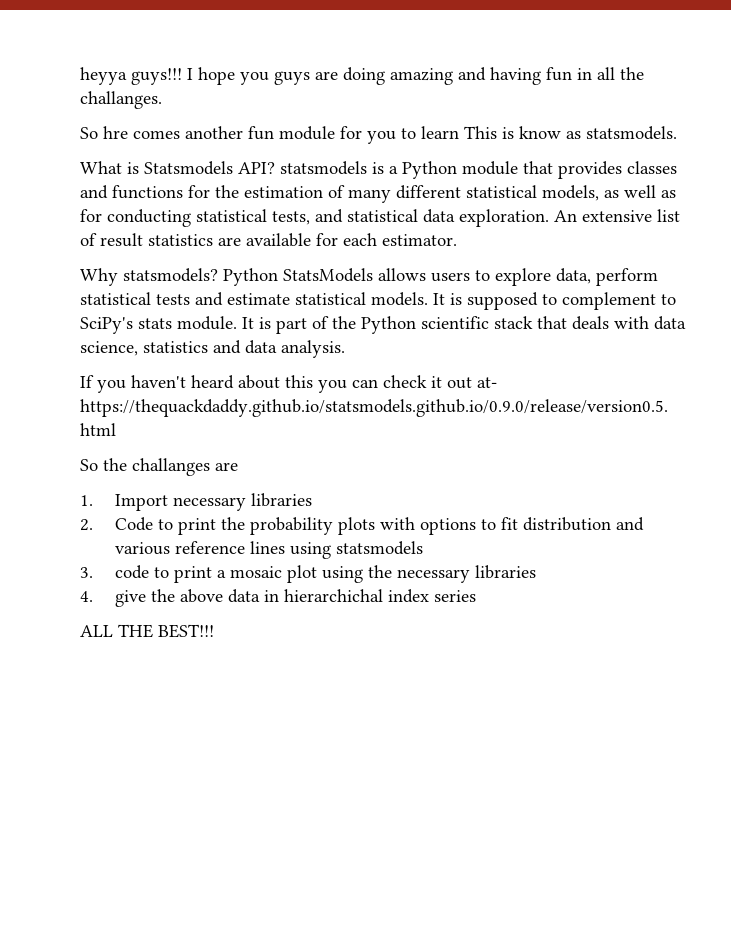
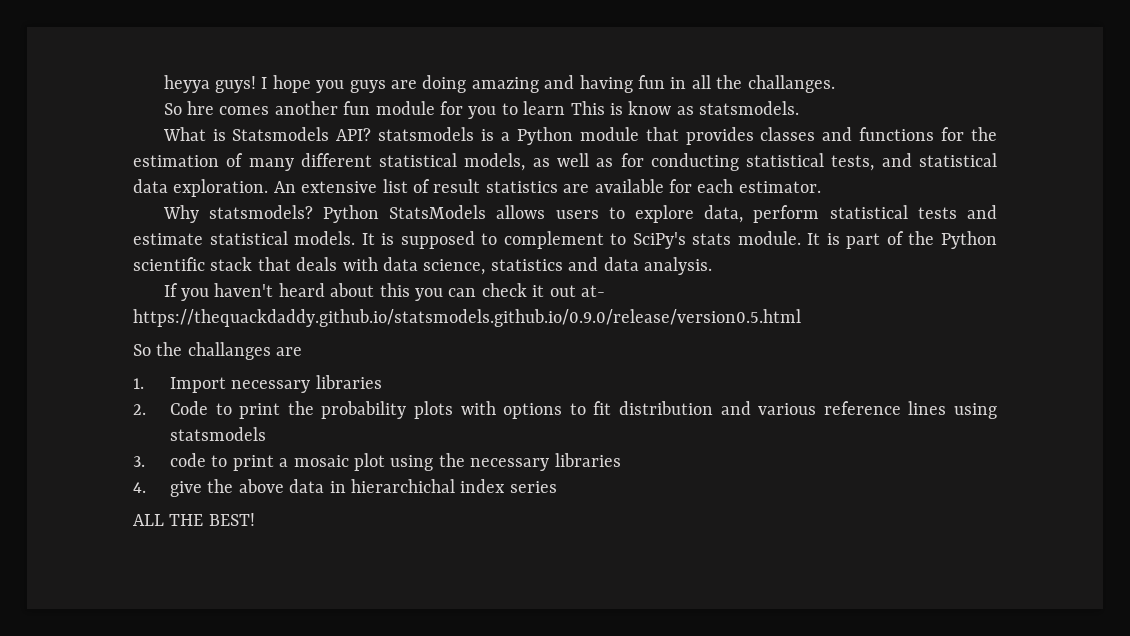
[131,68,182,85] guys!!! -> [215,76,257,93] guys!
[158,624,214,638] BEST!!! -> [208,513,255,526] BEST!

